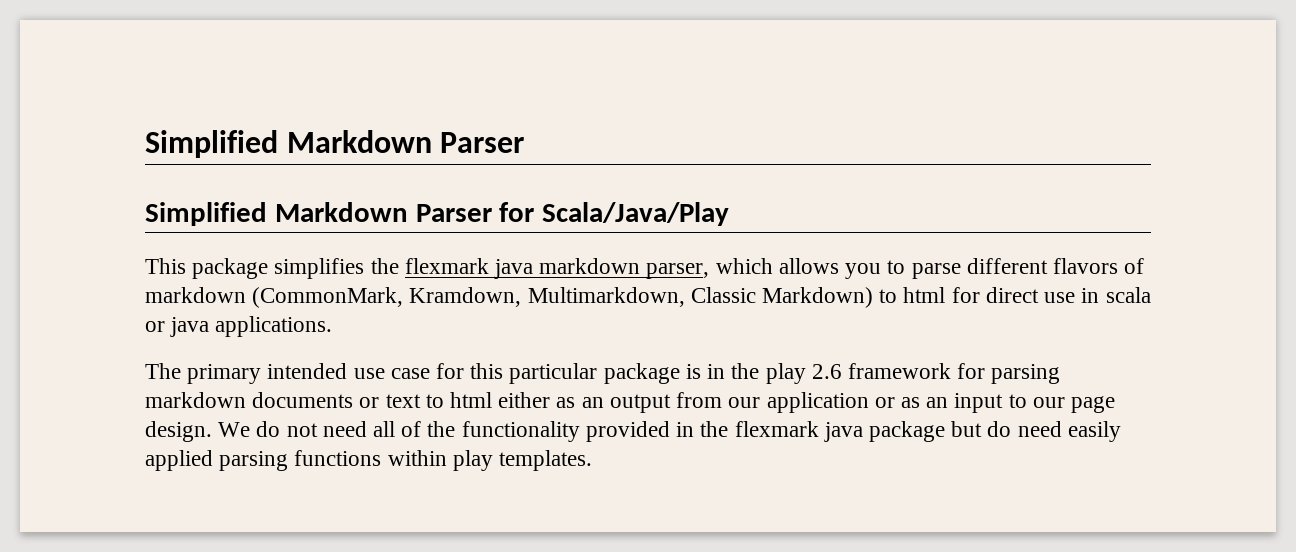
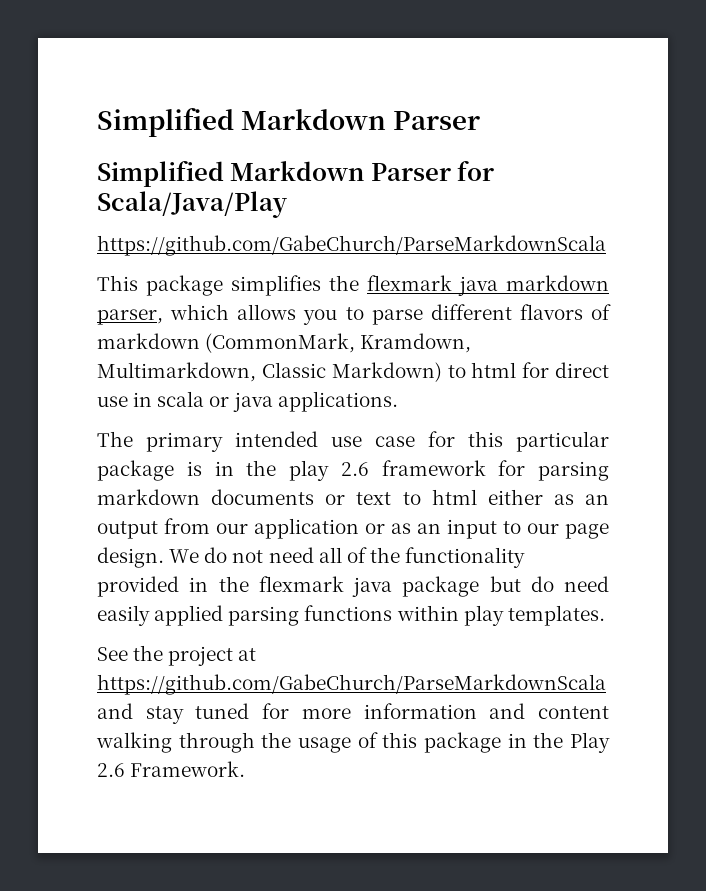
(730, 214) none -> [97,235,606,256] // https://github.com/GabeChurch/ParseMarkdownScala
(593, 460) none -> [97,645,257,666] [97,674,606,695] [97,703,609,724] [96,732,611,753] [97,761,246,777] // See the project at https://github.com/GabeChurch/ParseMarkdownScala and stay tuned for more information and content walking through the usage of this package in the Play 2.6 Framework.

